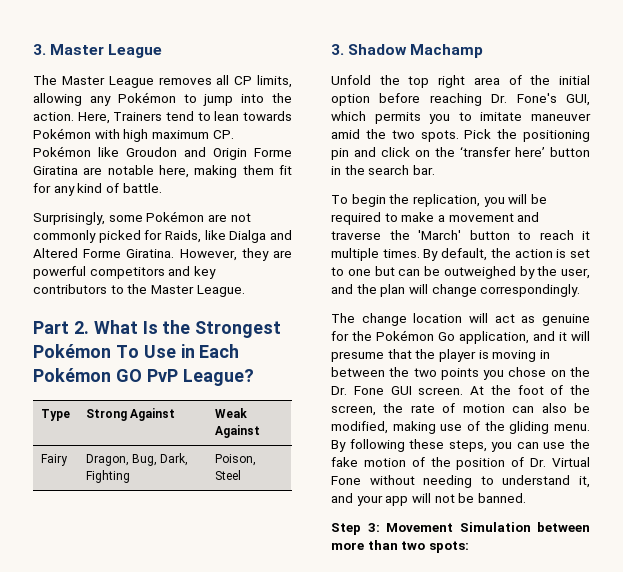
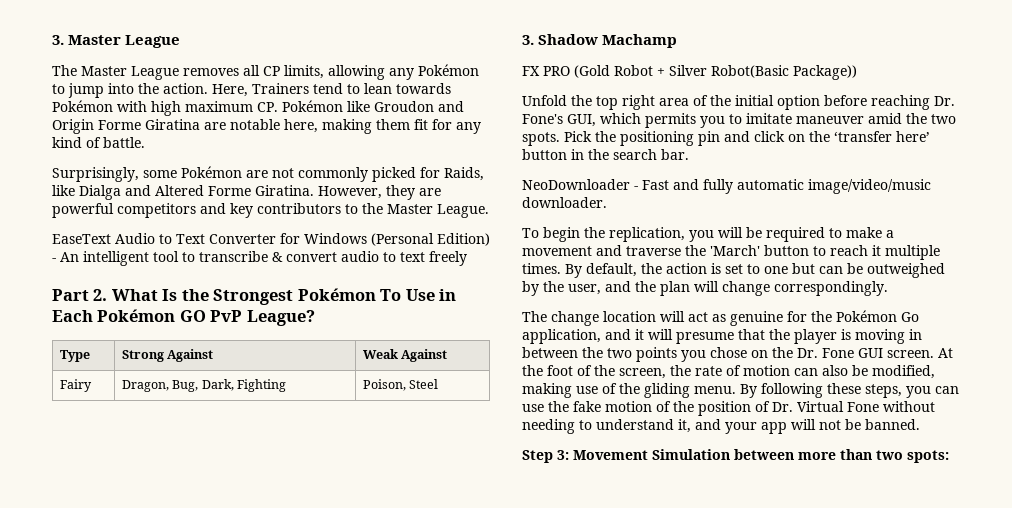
(245, 291) none -> [52,233,490,246] [52,251,467,266] // EaseText Audio to Text Converter for Windows (Personal Edition) - An intelligent tool to transcribe & convert audio to text freely
(484, 51) none -> [522,65,857,80] // FX PRO (Gold Robot + Silver Robot(Basic Package))
(435, 170) none -> [522,179,931,194] [522,197,607,208] // NeoDownloader - Fast and fully automatic image/video/music downloader.

